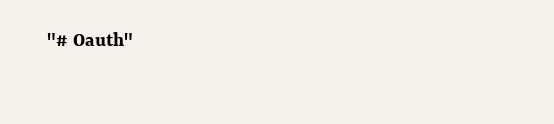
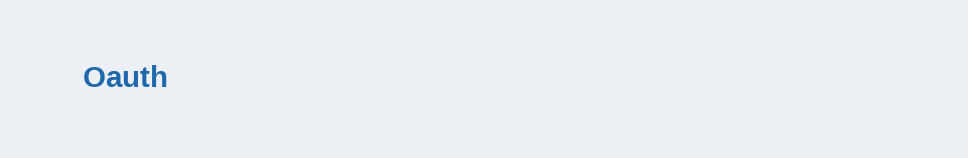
[47,32,133,46] "# Oauth" -> [83,65,168,87] Oauth

